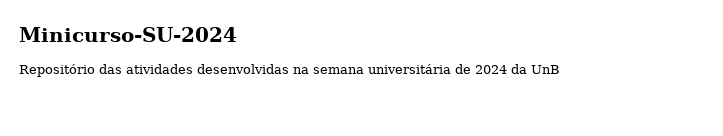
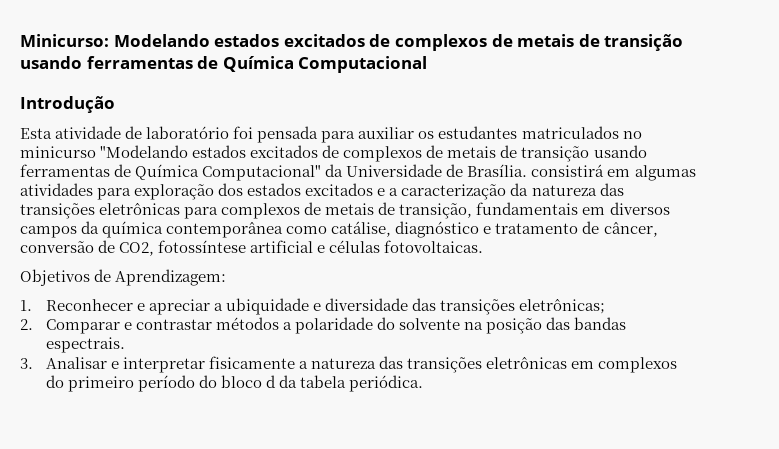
[19,27,237,42] [19,64,560,77] Minicurso-SU-2024 // Repositório das atividades desenvolvidas na semana universitária de 2024 da UnB -> [20,34,684,51] [20,56,428,73] [20,96,115,113] [20,126,642,143] [20,145,647,162] [20,164,696,181] [20,183,624,200] [20,202,670,219] [20,221,658,238] [20,240,484,256] [20,269,227,286] [20,298,606,315] [20,317,627,334] [45,337,125,353] [20,356,678,373] [45,375,424,392] Minicurso: Modelando estados excitados de complexos de metais de transição usando ferramentas de Química Computacional // Introdução // Esta atividade de laboratório foi pensada para auxiliar os estudantes matriculados no minicurso "Modelando estados excitados de complexos de metais de transição usando ferramentas de Química Computacional" da Universidade de Brasília. consistirá em algumas atividades para exploração dos estados excitados e a caracterização da natureza das transições eletrônicas para complexos de metais de transição, fundamentais em diversos campos da química contemporânea como catálise, diagnóstico e tratamento de câncer, conversão de CO2, fotossíntese artificial e células fotovoltaicas. // Objetivos de Aprendizagem: // 1. Reconhecer e apreciar a ubiquidade e diversidade das transições eletrônicas; // 2. Comparar e contrastar métodos a polaridade do solvente na posição das bandas espectrais. // 3. Analisar e interpretar fisicamente a natureza das transições eletrônicas em complexos do primeiro período do bloco d da tabela periódica.

